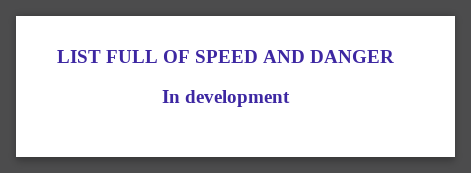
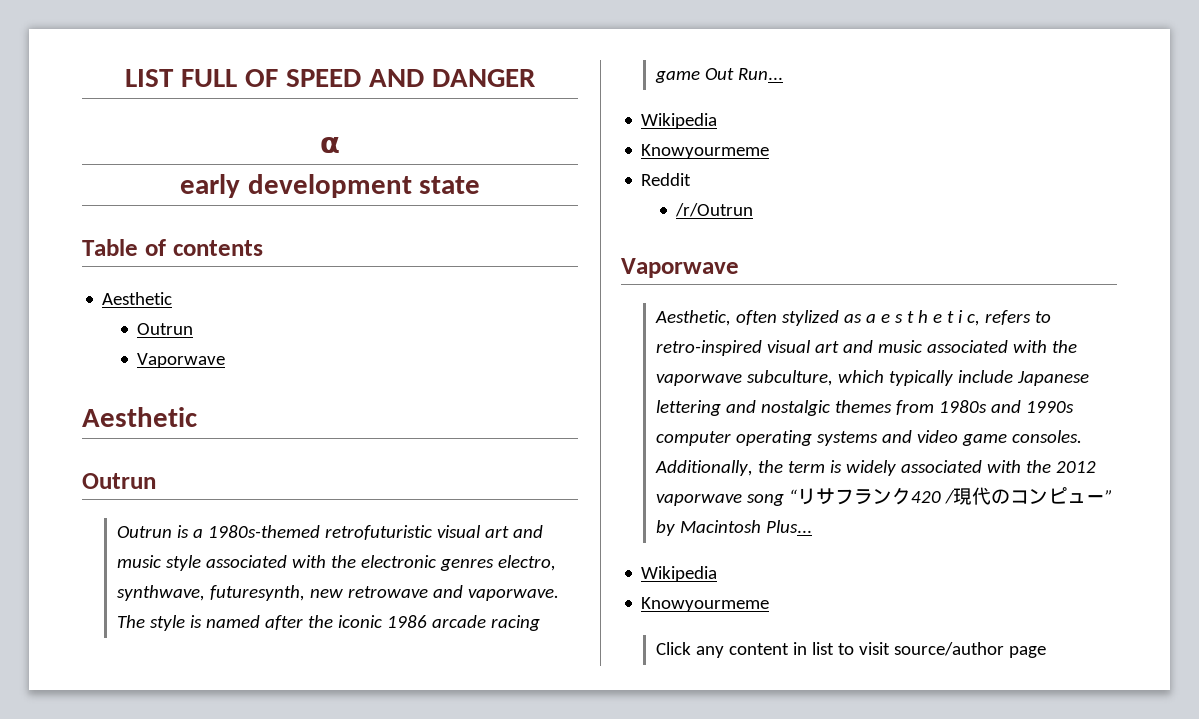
[161,90,291,107] In development -> [320,136,340,154] [179,174,481,198] [82,239,263,256] [102,292,173,305] [137,323,194,335] [137,353,226,368] [82,407,197,427] [82,473,156,489] [117,525,543,540] [117,555,556,571] [117,585,559,601] [117,615,540,631] [655,68,783,83] [641,113,718,129] [641,144,770,159] [641,173,692,186] [675,203,754,217] [621,258,739,278] [655,310,1051,326] [656,340,1077,356] [656,370,1089,386] [656,400,1074,416] [656,430,1082,446] [655,460,1096,476] [656,487,1113,506] [656,520,812,536] [641,566,718,582] [641,597,770,612] [656,642,1046,658] ⍺ // early development state // Table of contents // Aesthetic // Outrun // Vaporwave // Aesthetic // Outrun // Outrun is a 1980s-themed retrofuturistic visual art and music style associated with the electronic genres electro, synthwave, futuresynth, new retrowave and vaporwave. The style is named after the iconic 1986 arcade racing game Out Run... // Wikipedia // Knowyourmeme // Reddit // /r/Outrun // Vaporwave // Aesthetic, often stylized as a e s t h e t i c, refers to retro-inspired visual art and music associated with the vaporwave subculture, which typically include Japanese lettering and nostalgic themes from 1980s and 1990s computer operating systems and video game consoles. Additionally, the term is widely associated with the 2012 vaporwave song “リサフランク420 /現代のコンピュー” by Macintosh Plus... // Wikipedia // Knowyourmeme // Click any content in list to visit source/author page

